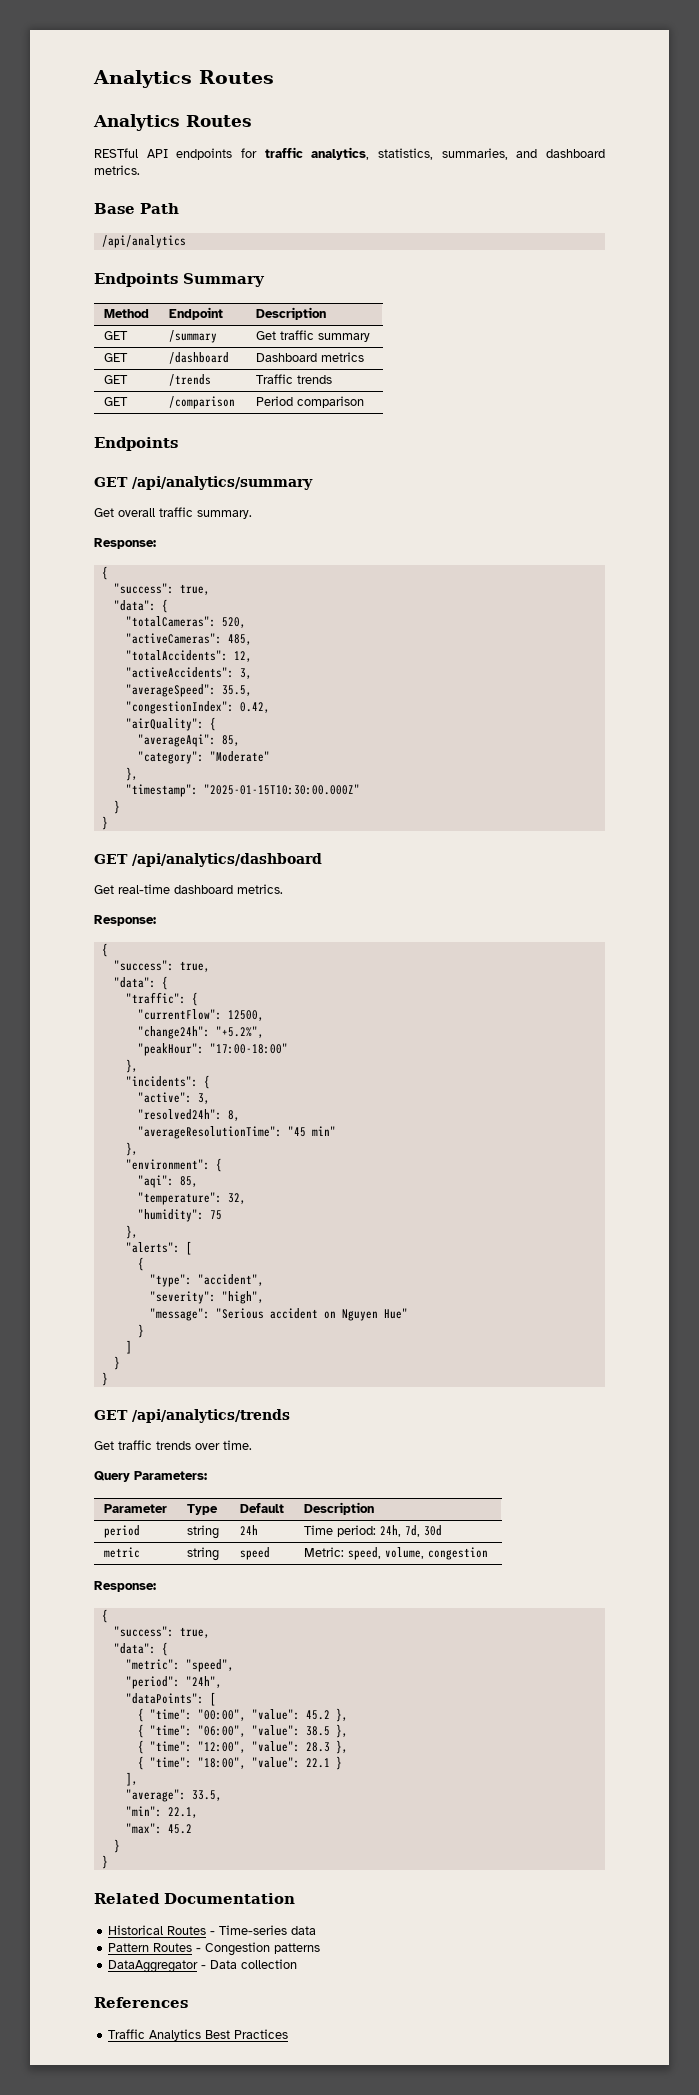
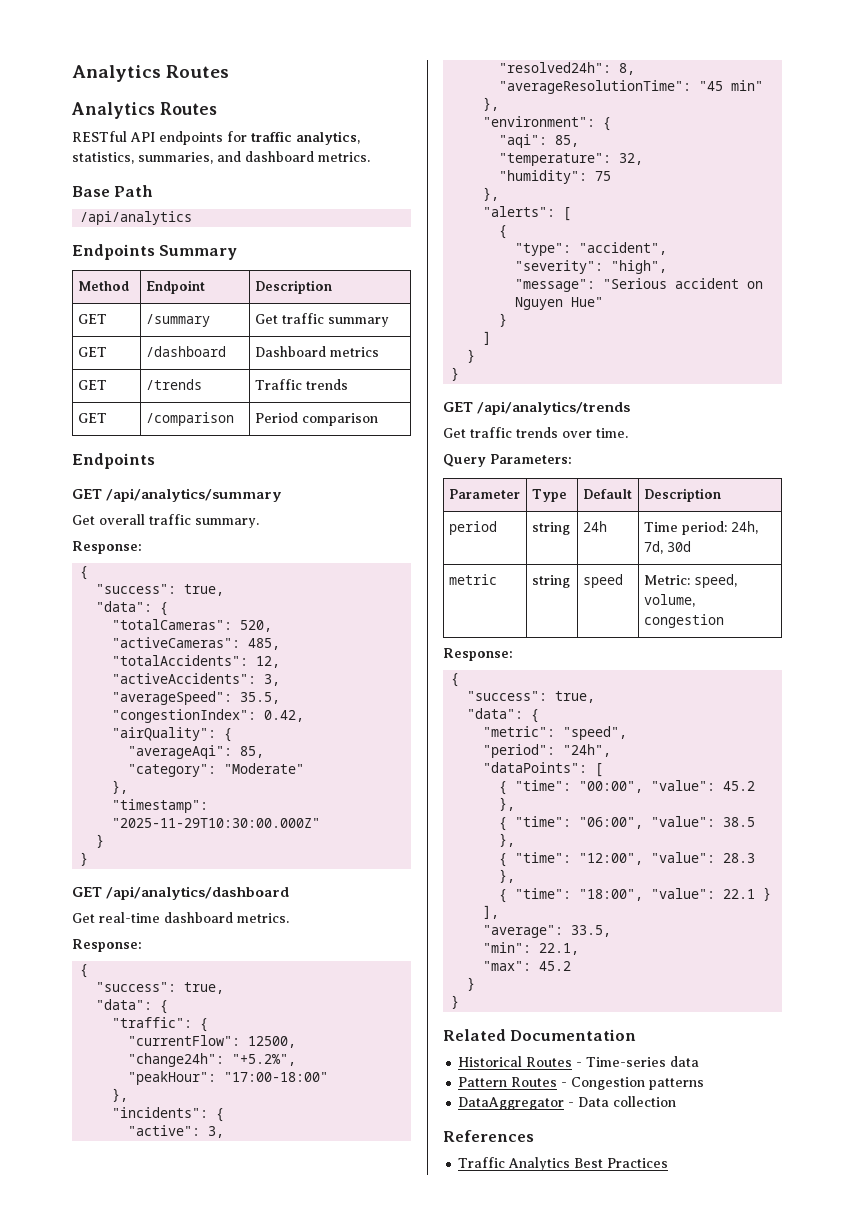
[203,784,360,795] "2025-01-15T10:30:00.000Z" -> [112,818,321,828] "2025-11-29T10:30:00.000Z"

